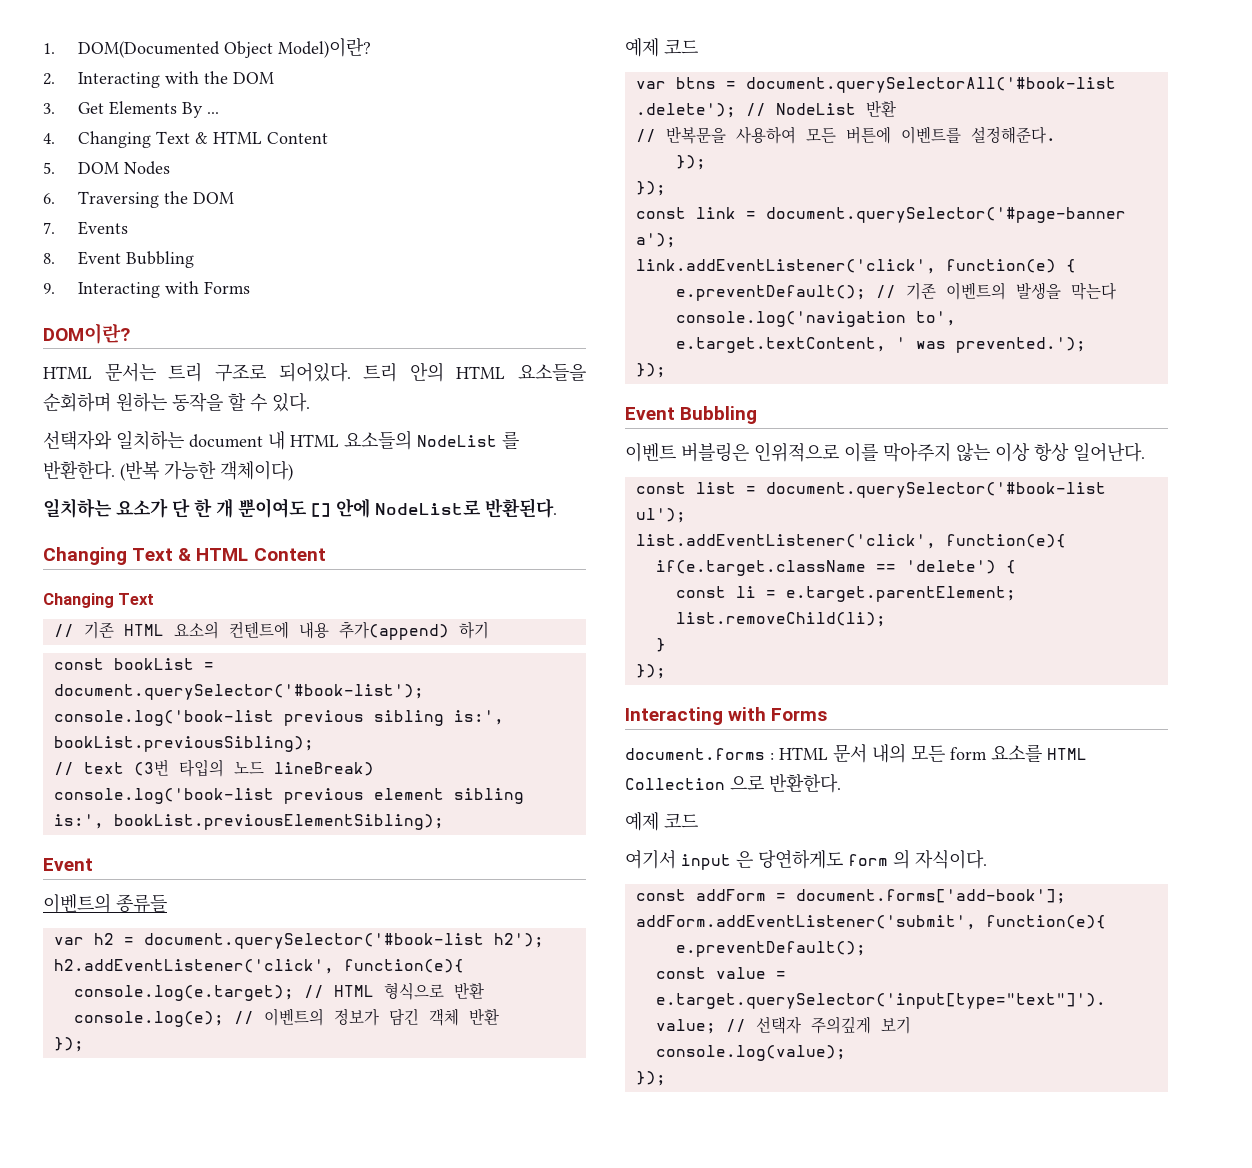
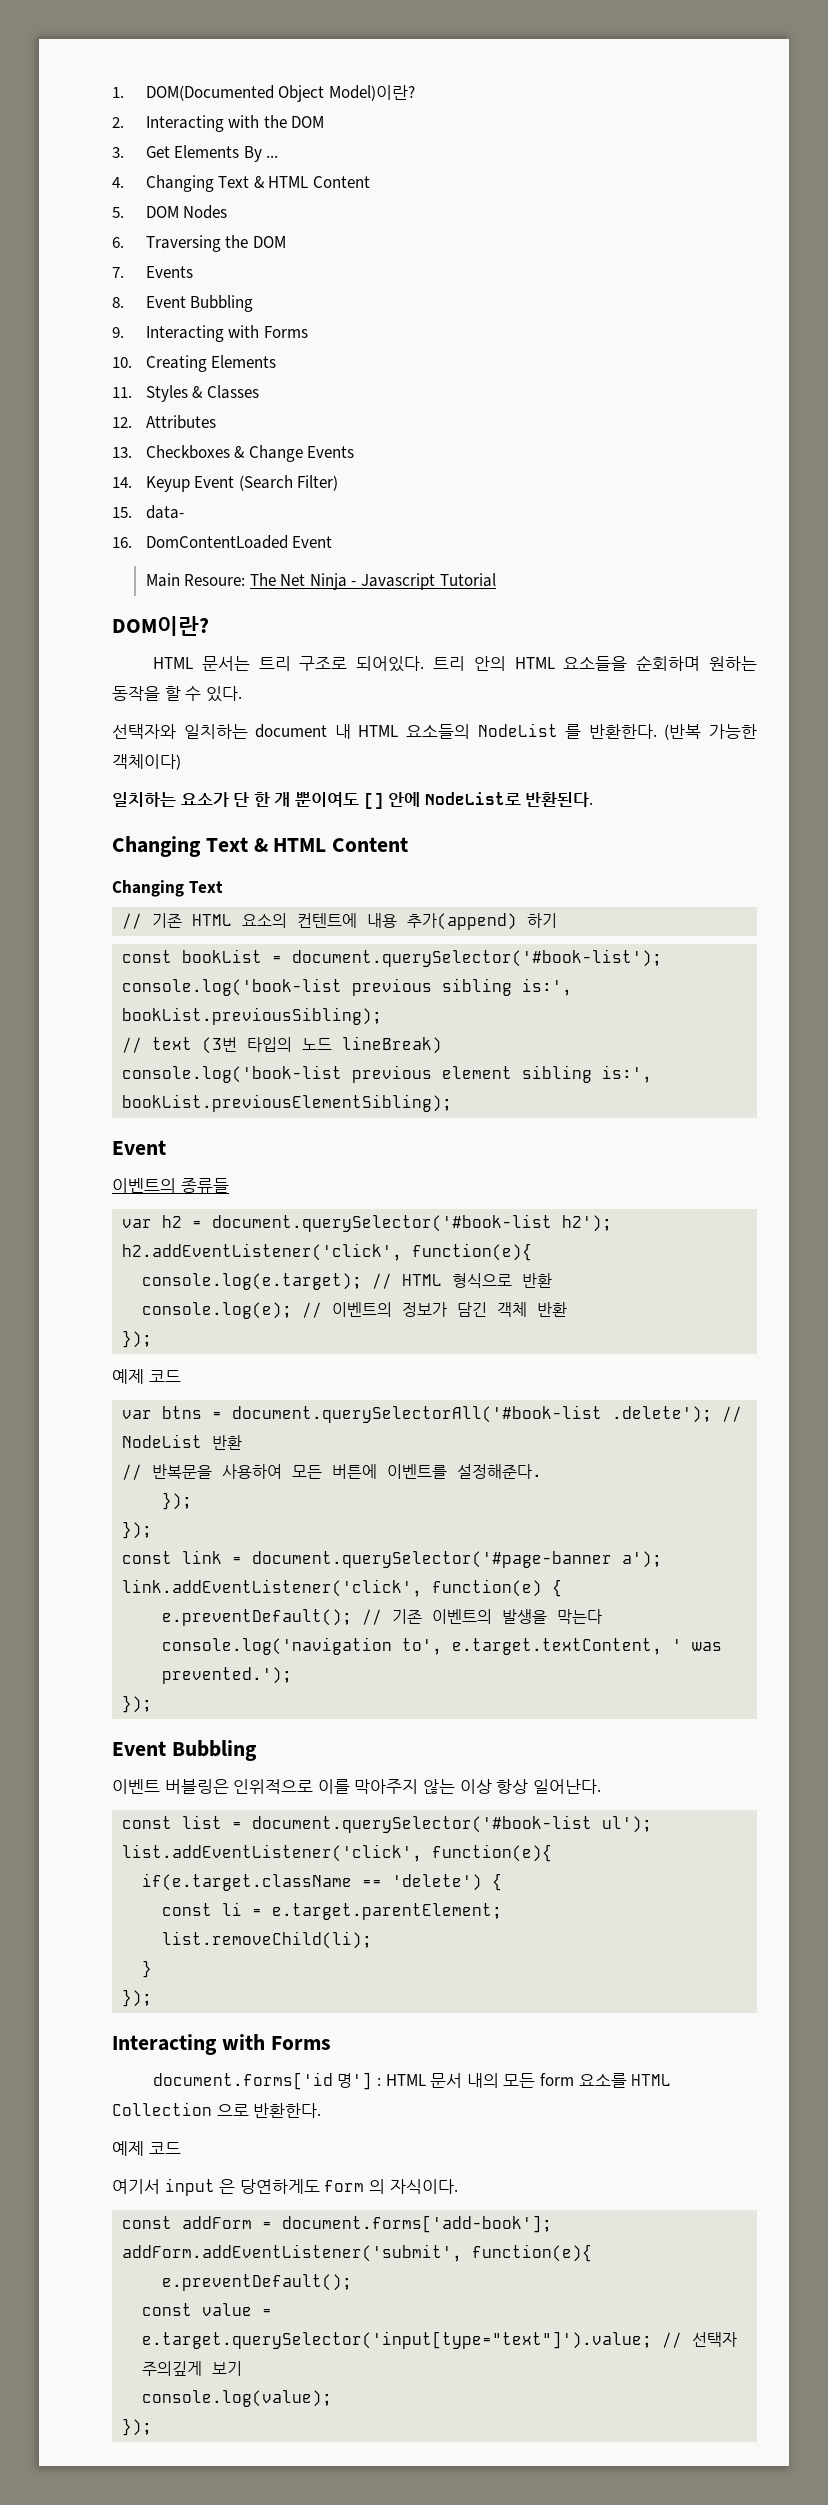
(250, 287) none -> [112,355,277,372] [112,385,259,402] [112,415,216,429] [112,445,355,462] [112,475,339,492] [112,505,184,519] [112,535,333,549] [145,573,496,590] // 10. Creating Elements // 11. Styles & Classes // 12. Attributes // 13. Checkboxes & Change Events // 14. Keyup Event (Search Filter) // 15. data- // 16. DomContentLoaded Event // Main Resoure: The Net Ninja - Javascript Tutorial
[625,748,765,760] document.forms -> [153,2072,373,2090] document.forms['id 명']

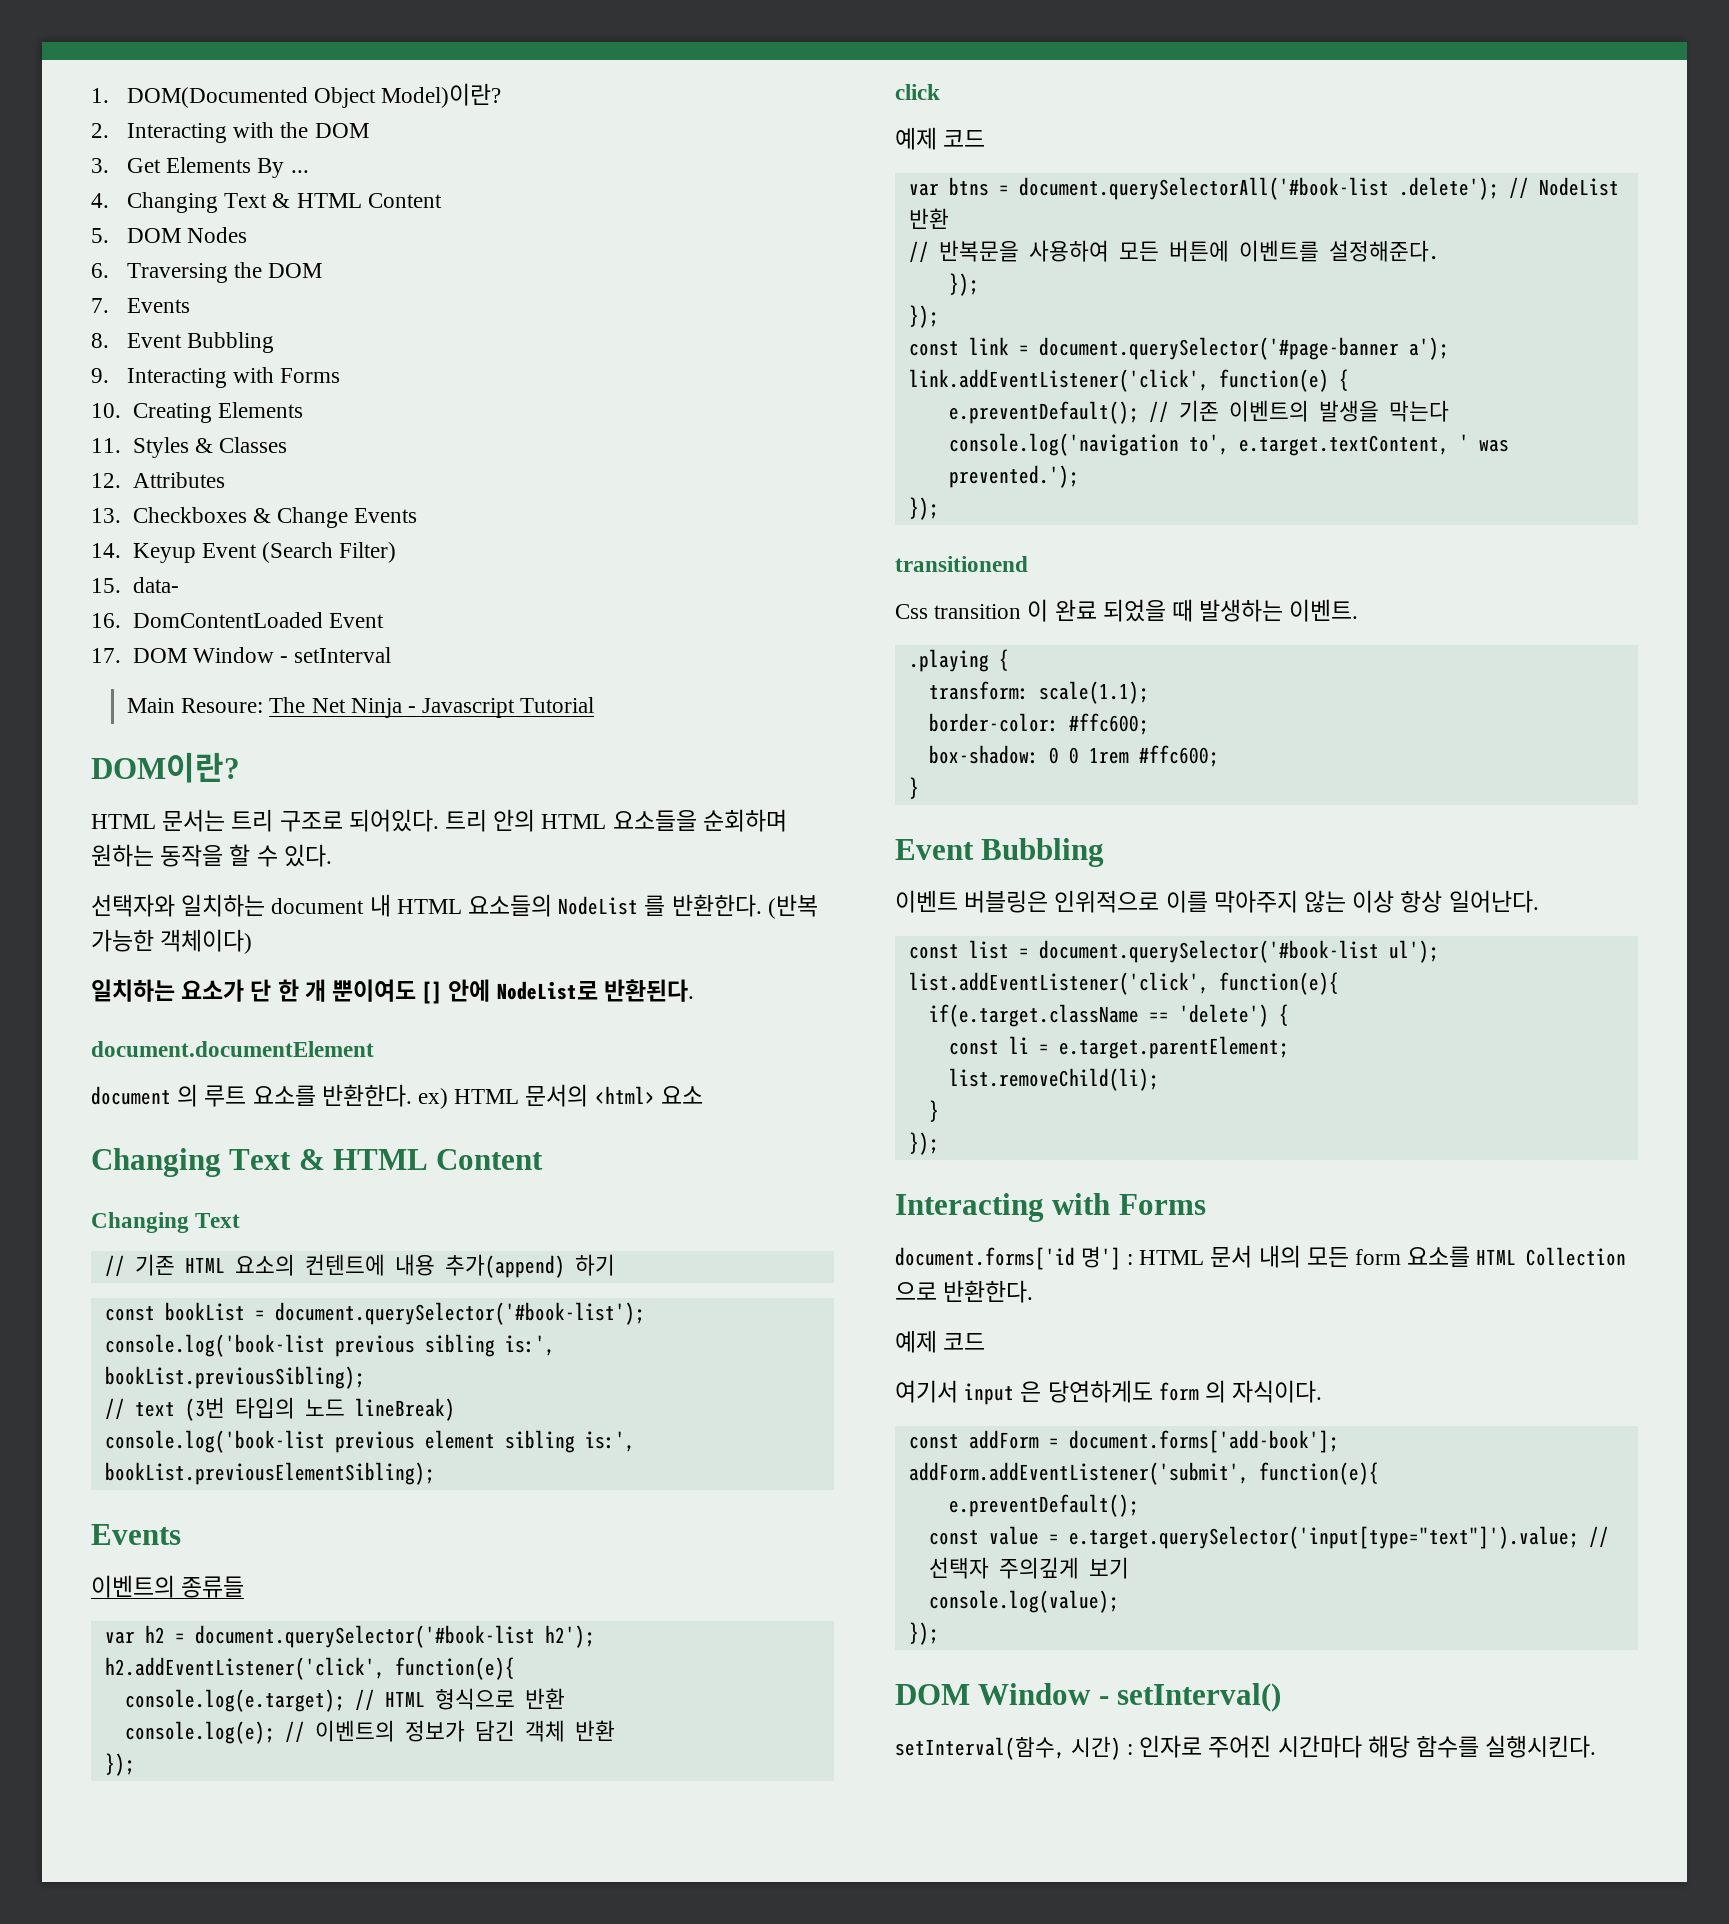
(333, 542) none -> [91,647,392,663] // 17. DOM Window - setInterval
(594, 799) none -> [91,1041,374,1057] [91,1084,703,1109] // document.documentElement // document 의 루트 요소를 반환한다. ex) HTML 문서의 <html> 요소
[112,1140,166,1155] Event -> [91,1524,181,1545] Events
(153, 1339) none -> [895,84,940,100] // click
(153, 1704) none -> [895,556,1028,572] [895,599,1359,622] [908,649,1009,672] [928,681,1149,704] [928,713,1149,735] [928,745,1219,767] [908,777,919,799] // transitionend // Css transition 이 완료 되었을 때 발생하는 이벤트. // .playing { // transform: scale(1.1); // border-color: #ffc600; // box-shadow: 0 0 1rem #ffc600; // }
(153, 2427) none -> [895,1683,1282,1712] [895,1735,1597,1760] // DOM Window - setInterval() // setInterval(함수, 시간) : 인자로 주어진 시간마다 해당 함수를 실행시킨다.

